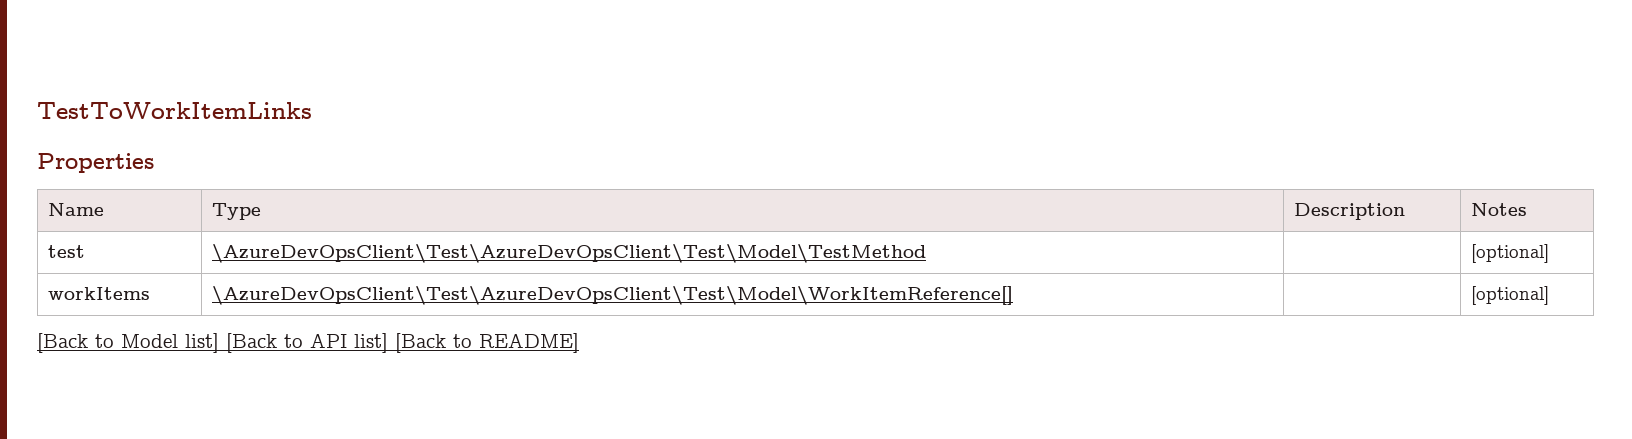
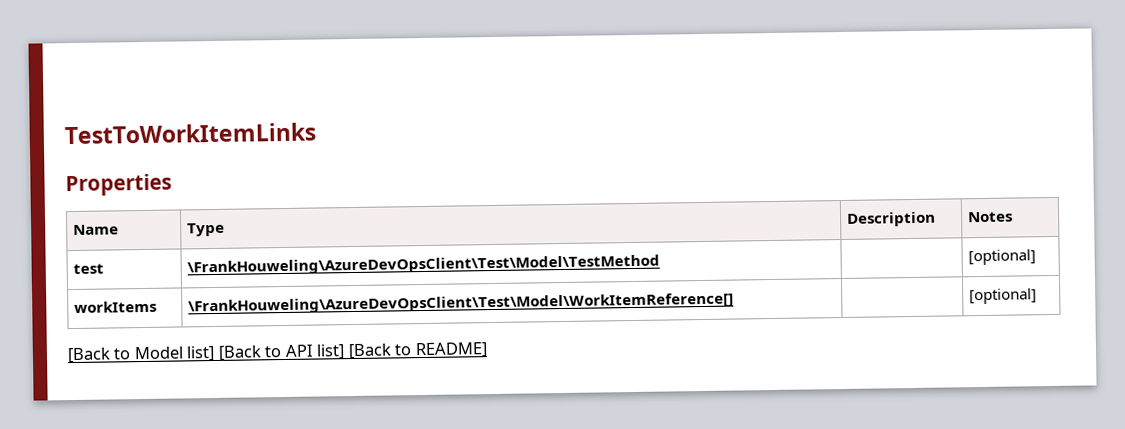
[212,244,927,263] \AzureDevOpsClient\Test\AzureDevOpsClient\Test\Model\TestMethod -> [186,254,660,276] \FrankHouweling\AzureDevOpsClient\Test\Model\TestMethod
[212,286,1014,305] \AzureDevOpsClient\Test\AzureDevOpsClient\Test\Model\WorkItemReference[] -> [187,292,734,315] \FrankHouweling\AzureDevOpsClient\Test\Model\WorkItemReference[]

